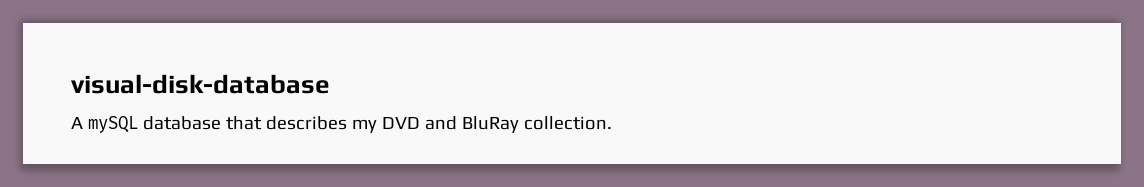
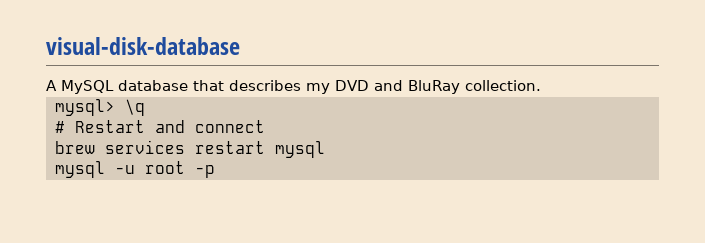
[87,116,138,133] mySQL -> [61,80,114,94] MySQL
(612, 123) none -> [55,99,145,116] [55,120,265,133] [55,140,325,158] [55,161,215,178] // mysql> \q // # Restart and connect // brew services restart mysql // mysql -u root -p

